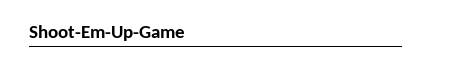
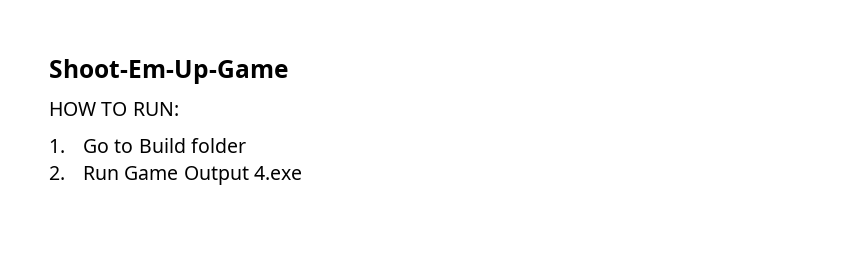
(185, 33) none -> [49,102,179,116] [49,138,247,153] [49,166,303,185] // HOW TO RUN: // 1. Go to Build folder // 2. Run Game Output 4.exe

